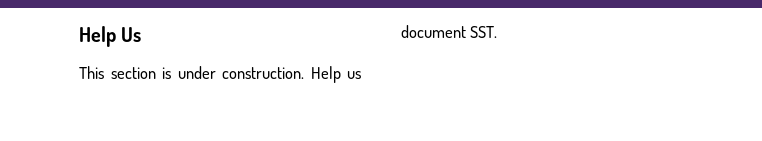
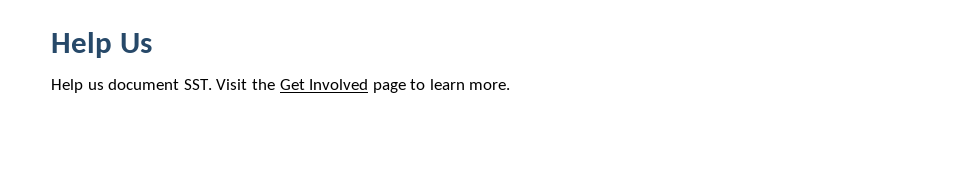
[79,66,361,83] [401,25,498,38] This section is under construction. Help us document SST. -> [51,79,511,93] Help us document SST. Visit the Get Involved page to learn more.

